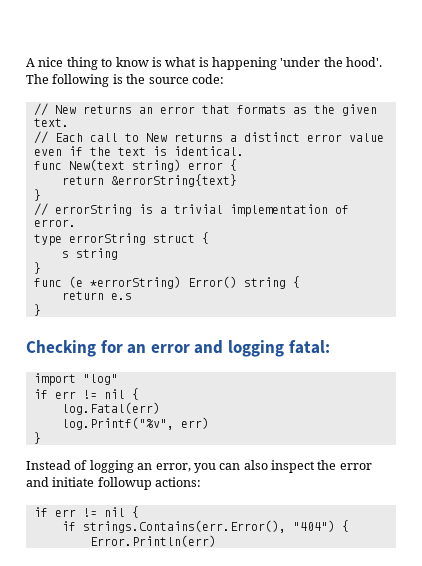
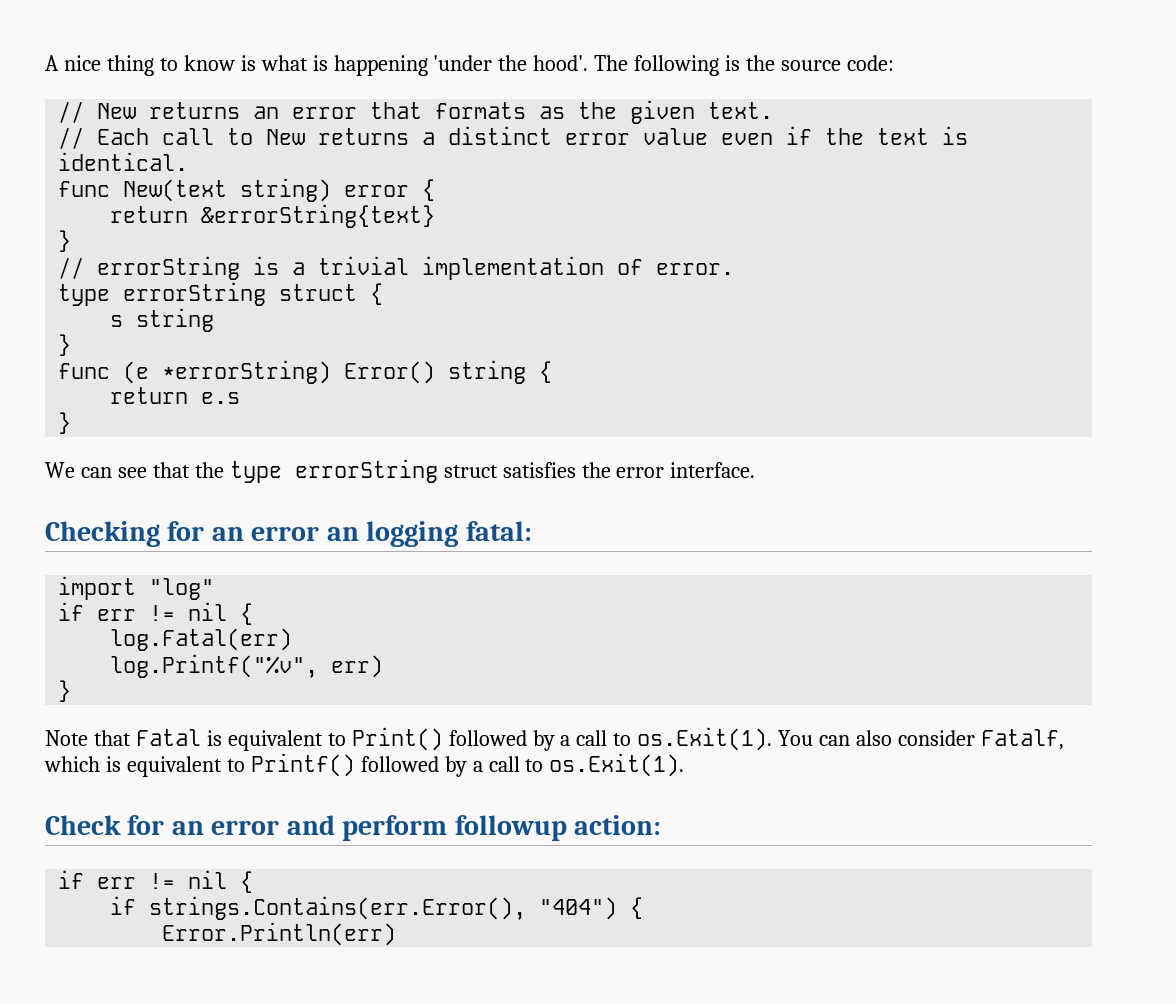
(41, 310) none -> [45,459,756,483] // We can see that the type errorString struct satisfies the error interface.
[194,340,224,354] and -> [326,527,359,541] an
[26,460,372,473] [26,477,202,490] Instead of logging an error, you can also inspect the error and initiate followup actions: -> [45,727,1064,751] [44,753,685,777] [45,815,661,841] Note that Fatal is equivalent to Print() followed by a call to os.Exit(1). You can also consider Fatalf, which is equivalent to Printf() followed by a call to os.Exit(1). // Check for an error and perform followup action:

